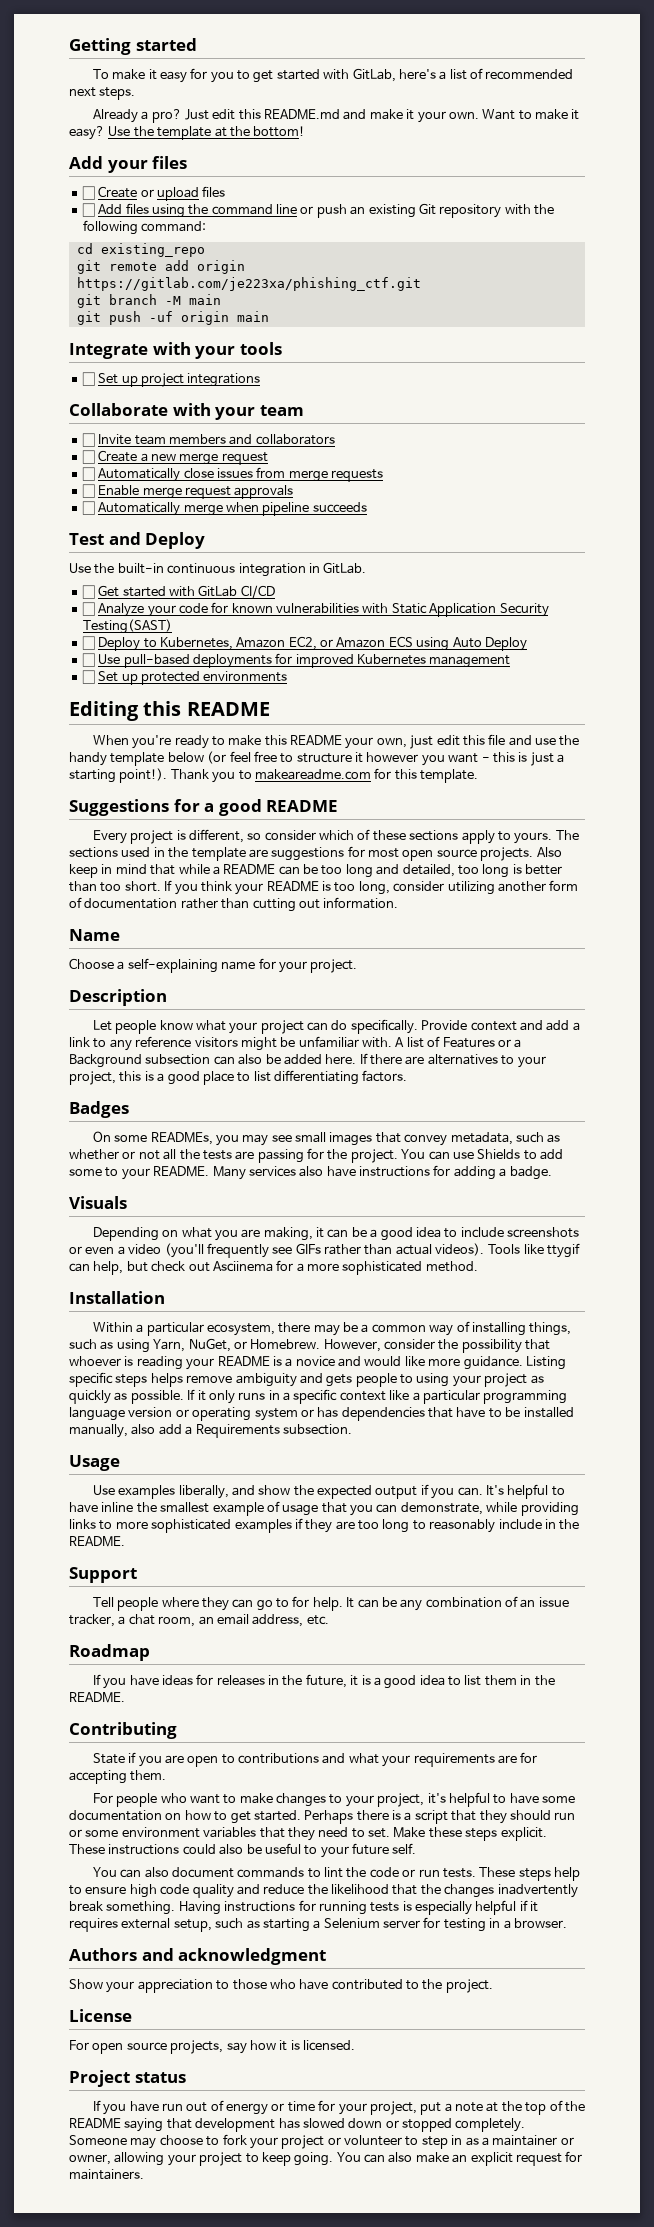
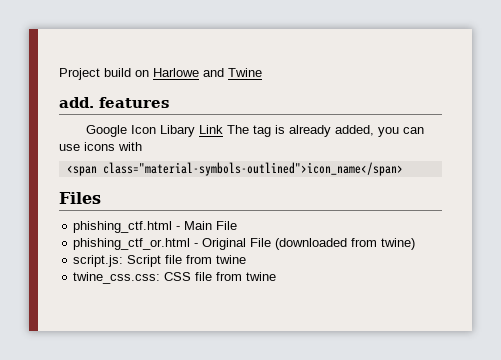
[69,38,197,55] [92,68,574,83] [69,87,136,100] [92,109,580,123] [69,126,306,140] [69,156,188,173] [81,186,226,201] [81,203,554,218] [82,220,207,235] [76,243,205,257] [76,260,245,274] [76,277,421,291] [76,294,221,308] [76,311,269,325] [69,342,282,359] [81,372,261,387] [69,403,304,420] [81,433,335,447] [81,450,268,465] [81,467,383,482] [81,484,294,499] [81,501,367,516] [69,532,206,549] [69,562,367,577] [81,585,275,599] [81,602,549,617] [82,619,172,634] [81,636,527,651] [81,653,511,668] [81,670,288,685] [69,701,270,721] [92,734,580,749] [69,751,564,766] [69,768,478,783] [69,799,339,816] [92,829,579,844] [69,846,562,861] [69,864,562,878] [69,880,579,895] [69,897,399,912] [69,929,120,941] [69,958,358,973] [69,989,167,1006] [92,1019,580,1034] [69,1036,522,1051] [69,1053,546,1068] [69,1070,408,1085] [69,1101,129,1118] [92,1131,561,1146] [69,1148,563,1163] [69,1165,552,1180] [69,1196,127,1209] [92,1227,580,1241] [69,1243,581,1258] [69,1260,478,1275] [69,1291,165,1304] [92,1321,572,1336] [69,1338,551,1353] [69,1356,566,1370] [69,1372,544,1387] [69,1389,568,1404] [69,1407,574,1421] [69,1424,352,1438] [69,1455,120,1471] [92,1484,565,1499] [69,1501,579,1516] [69,1518,580,1533] [69,1536,125,1547] [69,1567,137,1583] [92,1596,569,1611] [69,1614,329,1627] [69,1644,150,1661] [92,1674,555,1689] [69,1692,125,1703] [69,1722,177,1739] [92,1752,538,1767] [69,1770,167,1784] [92,1792,576,1807] [69,1810,576,1824] [69,1827,547,1841] [69,1843,417,1858] [92,1867,581,1881] [69,1884,578,1898] [69,1900,539,1915] [69,1917,567,1932] [69,1948,327,1965] [69,1979,493,1993] [69,2009,132,2022] [69,2040,355,2054] [69,2070,186,2087] [92,2100,585,2115] [69,2118,526,2132] [69,2134,574,2149] [69,2151,583,2166] [69,2169,144,2180] Getting started // To make it easy for you to get started with GitLab, here's a list of recommended next steps. // Already a pro? Just edit this README.md and make it your own. Want to make it easy? Use the template at the bottom! // Add your files // ☐ Create or upload files // ☐ Add files using the command line or push an existing Git repository with the following command: // cd existing_repo // git remote add origin https://gitlab.com/je223xa/phishing_ctf.git // git branch -M main // git push -uf origin main // Integrate with your tools // ☐ Set up project integrations // Collaborate with your team // ☐ Invite team members and collaborators // ☐ Create a new merge request // ☐ Automatically close issues from merge requests // ☐ Enable merge request approvals // ☐ Automatically merge when pipeline succeeds // Test and Deploy // Use the built-in continuous integration in GitLab. // ☐ Get started with GitLab CI/CD // ☐ Analyze your code for known vulnerabilities with Static Application Security Testing(SAST) // ☐ Deploy to Kubernetes, Amazon EC2, or Amazon ECS using Auto Deploy // ☐ Use pull-based deployments for improved Kubernetes management // ☐ Set up protected environments // Editing this README // When you're ready to make this README your own, just edit this file and use the handy template below (or feel free to structure it however you want - this is just a starting point!). Thank you to makeareadme.com for this template. // Suggestions for a good README // Every project is different, so consider which of these sections apply to yours. The sections used in the template are suggestions for most open source projects. Also keep in mind that while a README can be too long and detailed, too long is better than too short. If you think your README is too long, consider utilizing another form of documentation rather than cutting out information. // Name // Choose a self-explaining name for your project. // Description // Let people know what your project can do specifically. Provide context and add a link to any reference visitors might be unfamiliar with. A list of Features or a Background subsection can also be added here. If there are alternatives to your project, this is a good place to list differentiating factors. // Badges // On some READMEs, you may see small images that convey metadata, such as whether or not all the tests are passing for the project. You can use Shields to add some to your README. Many services also have instructions for adding a badge. // Visuals // Depending on what you are making, it can be a good idea to include screenshots or even a video (you'll frequently see GIFs rather than actual videos). Tools like ttygif can help, but check out Asciinema for a more sophisticated method. // Installation // Within a particular ecosystem, there may be a common way of installing things, such as using Yarn, NuGet, or Homebrew. However, consider the possibility that whoever is reading your README is a novice and would like more guidance. Listing specific steps helps remove ambiguity and gets people to using your project as quickly as possible. If it only runs in a specific context like a particular programming language version or operating system or has dependencies that have to be installed manually, also add a Requirements subsection. // Usage // Use examples liberally, and show the expected output if you can. It's helpful to have inline the smallest example of usage that you can demonstrate, while providing links to more sophisticated examples if they are too long to reasonably include in the README. // Support // Tell people where they can go to for help. It can be any combination of an issue tracker, a chat room, an email address, etc. // Roadmap // If you have ideas for releases in the future, it is a good idea to list them in the README. // Contributing // State if you are open to contributions and what your requirements are for accepting them. // For people who want to make changes to your project, it's helpful to have some documentation on how to get started. Perhaps there is a script that they should run or some environment variables that they need to set. Make these steps explicit. These instructions could also be useful to your future self. // You can also document commands to lint the code or run tests. These steps help to ensure high code quality and reduce the likelihood that the changes inadvertently break something. Having instructions for running tests is especially helpful if it requires external setup, such as starting a Selenium server for testing in a browser. // Authors and acknowledgment // Show your appreciation to those who have contributed to the project. // License // For open source projects, say how it is licensed. // Project status // If you have run out of energy or time for your project, put a note at the top of the README saying that development has slowed down or stopped completely. Someone may choose to fork your project or volunteer to step in as a maintainer or owner, allowing your project to keep going. You can also make an explicit request for maintainers. -> [59,68,262,80] [59,97,169,108] [85,125,424,137] [59,142,142,151] [66,162,403,176] [59,192,101,204] [73,221,238,233] [73,238,416,250] [73,255,247,267] [73,272,277,284] Project build on Harlowe and Twine // add. features // Google Icon Libary Link The tag is already added, you can use icons with // <span class="material-symbols-outlined">icon_name</span> // Files // phishing_ctf.html - Main File // phishing_ctf_or.html - Original File (downloaded from twine) // script.js: Script file from twine // twine_css.css: CSS file from twine

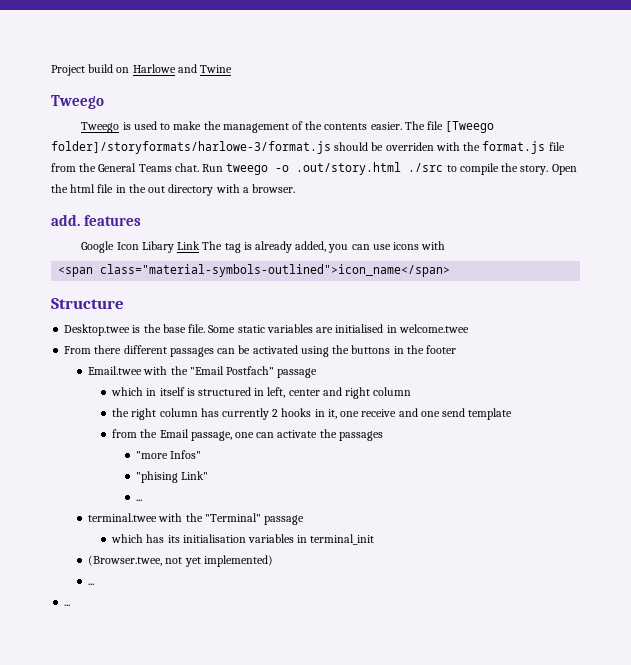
(262, 72) none -> [51,95,104,109] [81,121,495,133] [51,141,565,154] [51,162,577,175] [51,184,296,196] // Tweego // Tweego is used to make the management of the contents easier. The file [Tweego folder]/storyformats/harlowe-3/format.js should be overriden with the format.js file from the General Teams chat. Run tweego -o .out/story.html ./src to compile the story. Open the html file in the out directory with a browser.
[59,192,101,204] [73,221,238,233] [73,238,416,250] [73,255,247,267] [73,272,277,284] Files // phishing_ctf.html - Main File // phishing_ctf_or.html - Original File (downloaded from twine) // script.js: Script file from twine // twine_css.css: CSS file from twine -> [51,298,124,309] [64,324,469,336] [64,345,457,357] [88,366,318,378] [111,387,412,399] [112,408,513,420] [112,429,383,441] [135,450,202,459] [135,471,209,483] [135,499,142,501] [88,513,305,525] [111,534,375,545] [88,555,273,567] [88,583,95,585] [64,604,71,606] Structure // Desktop.twee is the base file. Some static variables are initialised in welcome.twee // From there different passages can be activated using the buttons in the footer // Email.twee with the "Email Postfach" passage // which in itself is structured in left, center and right column // the right column has currently 2 hooks in it, one receive and one send template // from the Email passage, one can activate the passages // "more Infos" // "phising Link" // ... // terminal.twee with the "Terminal" passage // which has its initialisation variables in terminal_init // (Browser.twee, not yet implemented) // ... // ...

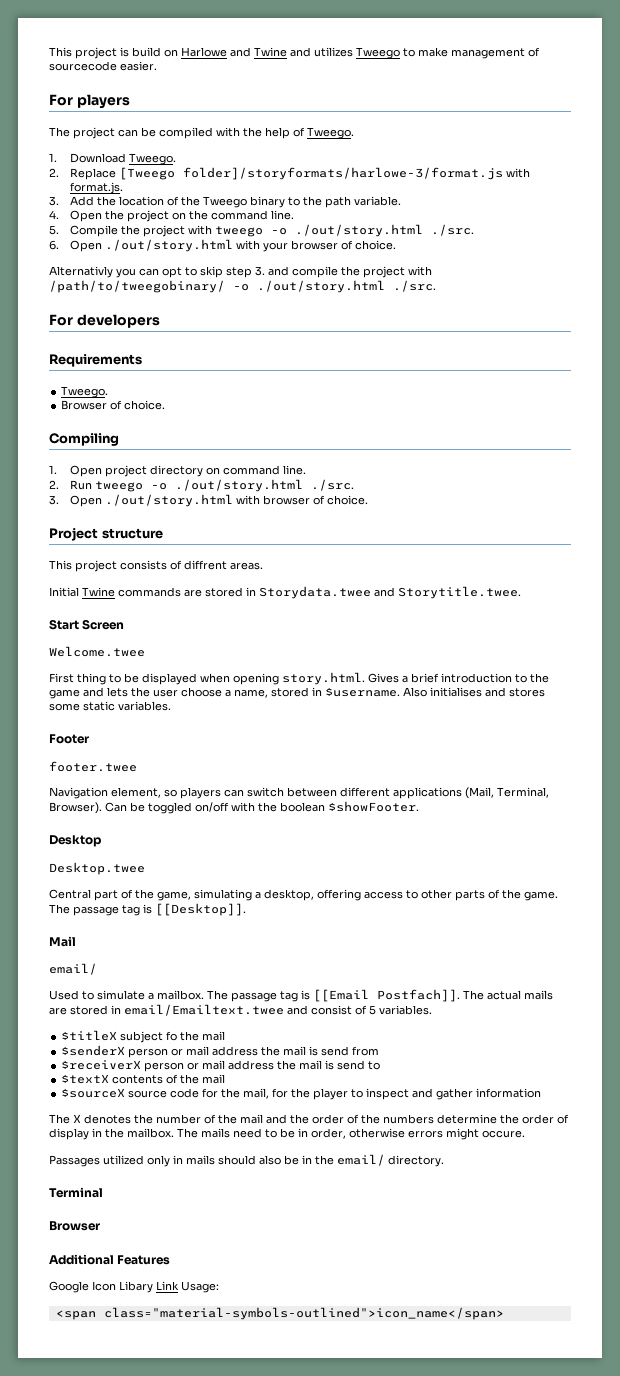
[51,65,85,76] Project -> [49,47,129,59] This project is
[51,95,104,109] [81,121,157,133] // Tweego // Tweego is used -> [290,47,400,59] and utilizes Tweego
[203,121,221,130] the -> (448, 52) none
[305,121,495,133] [51,141,565,154] [51,162,577,175] [51,184,296,196] [51,214,142,226] [81,241,446,253] [58,264,451,277] [51,298,124,309] [64,324,469,336] [64,345,457,357] [88,366,318,378] [111,387,412,399] [112,408,513,420] [112,429,383,441] [135,450,202,459] [135,471,209,483] [135,499,142,501] [88,513,305,525] [111,534,375,545] [88,555,273,567] [88,583,95,585] [64,604,71,606] the contents easier. The file [Tweego folder]/storyformats/harlowe-3/format.js should be overriden with the format.js file from the General Teams chat. Run tweego -o .out/story.html ./src to compile the story. Open the html file in the out directory with a browser. // add. features // Google Icon Libary Link The tag is already added, you can use icons with // <span class="material-symbols-outlined">icon_name</span> // Structure // Desktop.twee is the base file. Some static variables are initialised in welcome.twee // From there different passages can be activated using the buttons in the footer // Email.twee with the "Email Postfach" passage // which in itself is structured in left, center and right column // the right column has currently 2 hooks in it, one receive and one send template // from the Email passage, one can activate the passages // "more Infos" // "phising Link" // ... // terminal.twee with the "Terminal" passage // which has its initialisation variables in terminal_init // (Browser.twee, not yet implemented) // ... // ... -> [49,61,157,71] [49,94,130,109] [49,127,354,139] [49,153,176,165] [49,167,530,180] [69,182,123,194] [49,196,401,208] [49,210,294,222] [49,224,474,237] [49,239,396,252] [49,266,432,278] [49,280,436,293] [49,314,160,328] [49,354,142,367] [61,386,109,398] [61,400,166,410] [49,433,119,446] [49,465,306,477] [49,479,354,492] [49,494,368,507] [49,527,163,541] [49,560,263,572] [49,586,521,599] [49,619,125,630] [49,646,145,657] [49,672,549,685] [49,687,545,699] [49,701,171,711] [49,734,89,744] [49,761,137,772] [49,787,549,799] [49,801,419,814] [49,835,101,847] [49,862,145,875] [49,889,558,901] [49,903,246,916] [49,936,76,947] [49,963,97,975] [49,989,553,1002] [49,1004,432,1016] [61,1030,226,1043] [61,1045,380,1058] [61,1060,381,1072] [61,1074,226,1084] [61,1088,542,1100] [49,1114,569,1124] [49,1128,525,1140] [49,1154,444,1167] [49,1187,103,1198] [49,1221,100,1231] [49,1254,171,1265] [49,1281,219,1293] [55,1307,504,1320] sourcecode easier. // For players // The project can be compiled with the help of Tweego. // 1. Download Tweego. // 2. Replace [Tweego folder]/storyformats/harlowe-3/format.js with format.js. // 3. Add the location of the Tweego binary to the path variable. // 4. Open the project on the command line. // 5. Compile the project with tweego -o ./out/story.html ./src. // 6. Open ./out/story.html with your browser of choice. // Alternativly you can opt to skip step 3. and compile the project with /path/to/tweegobinary/ -o ./out/story.html ./src. // For developers // Requirements // Tweego. // Browser of choice. // Compiling // 1. Open project directory on command line. // 2. Run tweego -o ./out/story.html ./src. // 3. Open ./out/story.html with browser of choice. // Project structure // This project consists of diffrent areas. // Initial Twine commands are stored in Storydata.twee and Storytitle.twee. // Start Screen // Welcome.twee // First thing to be displayed when opening story.html. Gives a brief introduction to the game and lets the user choose a name, stored in $username. Also initialises and stores some static variables. // Footer // footer.twee // Navigation element, so players can switch between different applications (Mail, Terminal, Browser). Can be toggled on/off with the boolean $showFooter. // Desktop // Desktop.twee // Central part of the game, simulating a desktop, offering access to other parts of the game. The passage tag is [[Desktop]]. // Mail // email/ // Used to simulate a mailbox. The passage tag is [[Email Postfach]]. The actual mails are stored in email/Emailtext.twee and consist of 5 variables. // $titleX subject fo the mail // $senderX person or mail address the mail is send from // $receiverX person or mail address the mail is send to // $textX contents of the mail // $sourceX source code for the mail, for the player to inspect and gather information // The X denotes the number of the mail and the order of the numbers determine the order of display in the mailbox. The mails need to be in order, otherwise errors might occure. // Passages utilized only in mails should also be in the email/ directory. // Terminal // Browser // Additional Features // Google Icon Libary Link Usage: // <span class="material-symbols-outlined">icon_name</span>

